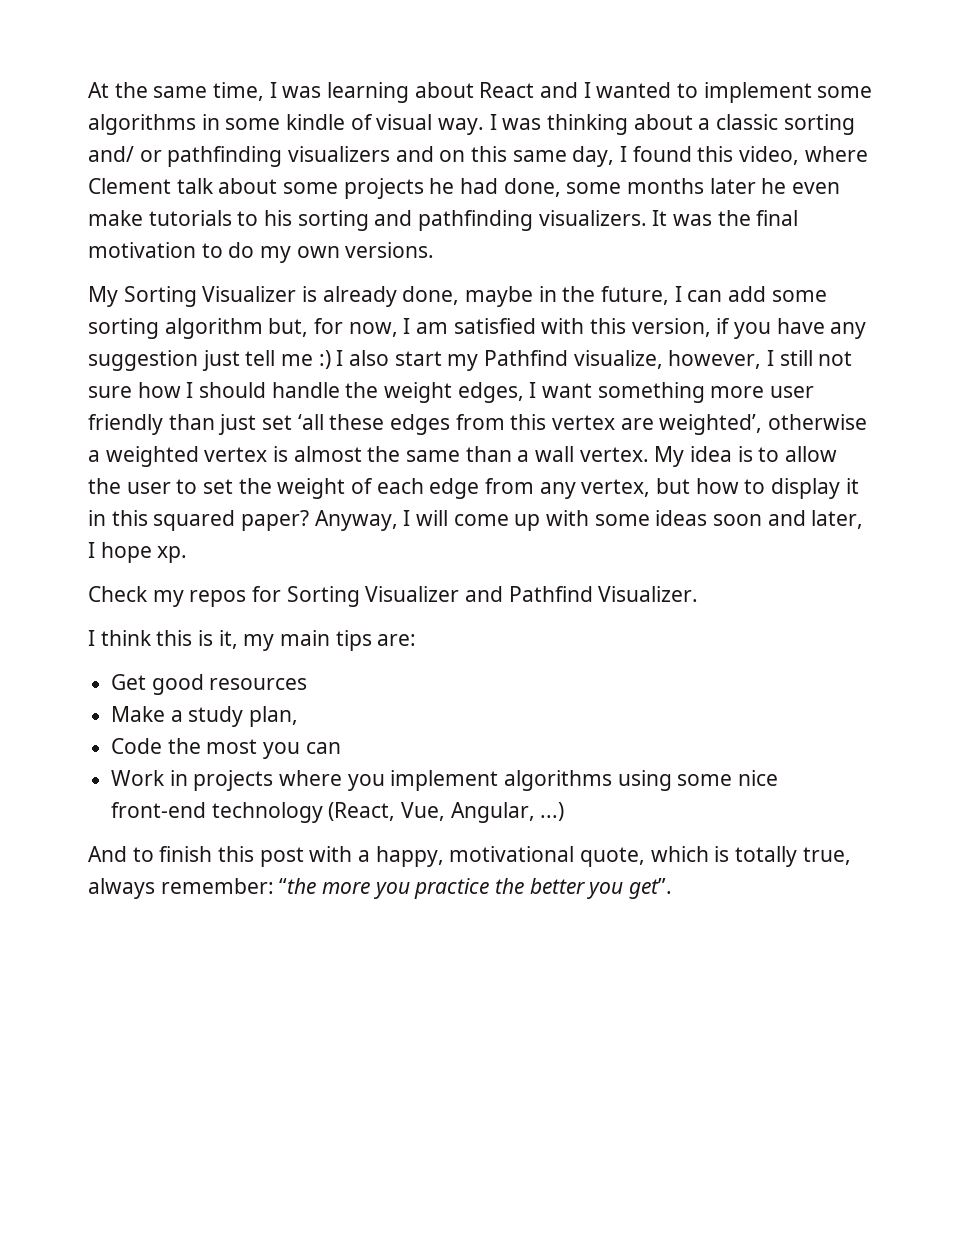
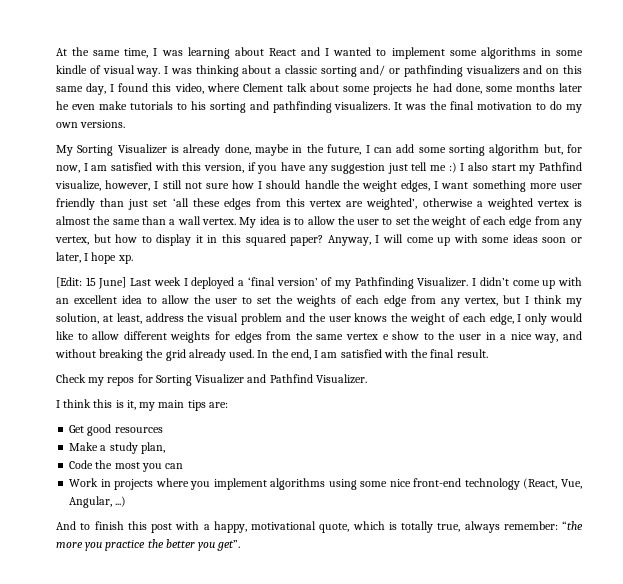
[767,510,806,526] and -> [570,237,582,243] or
(188, 554) none -> [56,277,582,289] [56,295,582,307] [56,313,582,325] [56,331,583,343] [55,349,488,361] // [Edit: 15 June] Last week I deployed a ‘final version’ of my Pathfinding Visualizer. I didn’t come up with an excellent idea to allow the user to set the weights of each edge from any vertex, but I think my solution, at least, address the visual problem and the user knows the weight of each edge, I only would like to allow different weights for edges from the same vertex e show to the user in a nice way, and without breaking the grid already used. In the end, I am satisfied with the final result.

